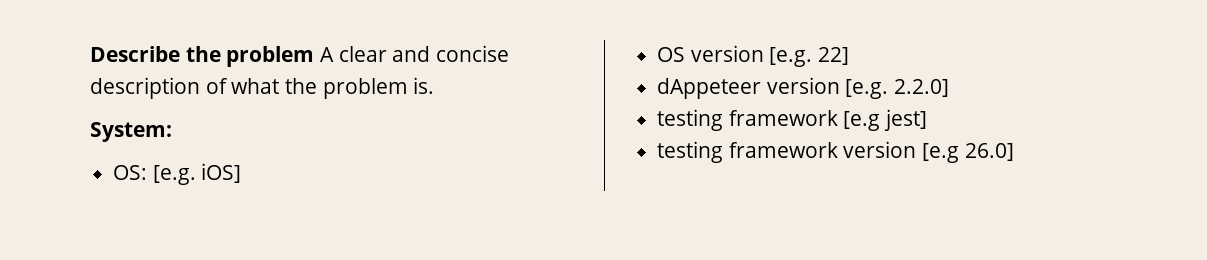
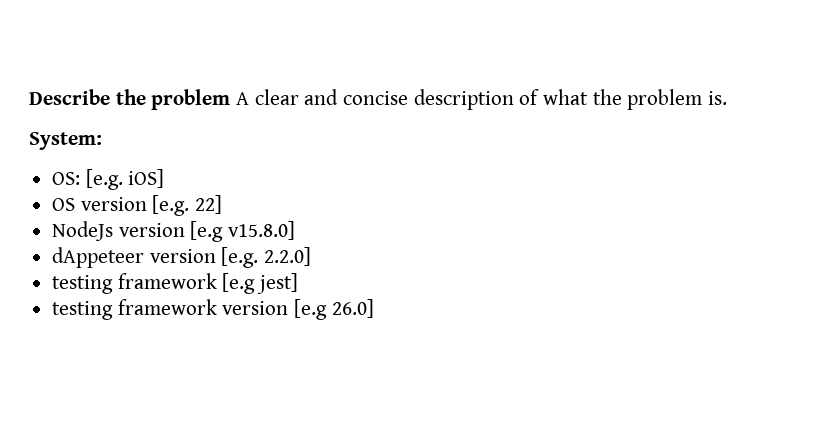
(850, 56) none -> [52,221,296,242] // NodeJs version [e.g v15.8.0]

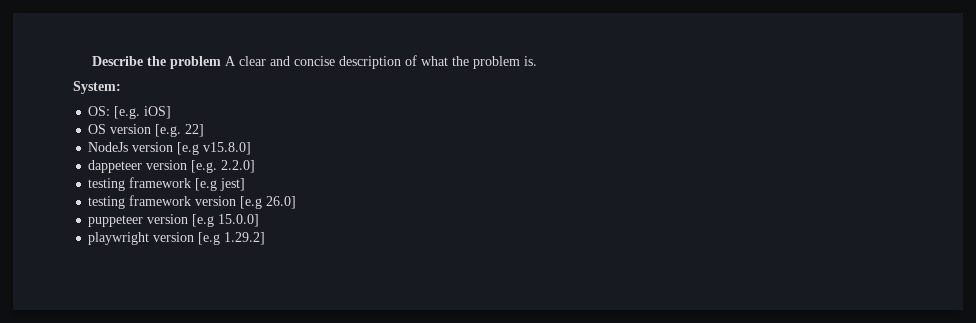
[52,247,145,268] dAppeteer -> [88,160,143,173] dappeteer
(374, 308) none -> [88,214,260,227] [88,232,266,245] // puppeteer version [e.g 15.0.0] // playwright version [e.g 1.29.2]

